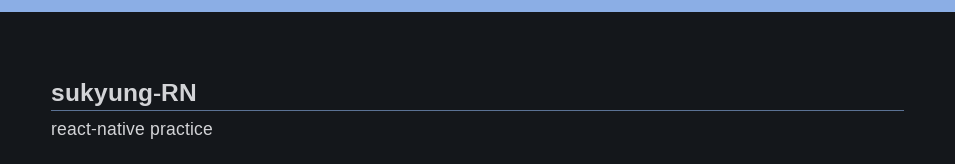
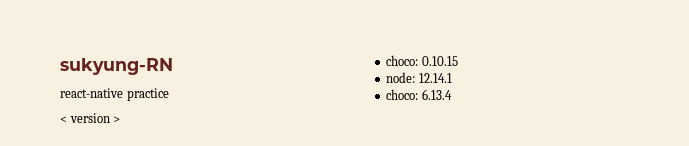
(213, 130) none -> [60,113,121,123] [386,55,458,66] [386,72,452,83] [386,89,452,100] // < version > // choco: 0.10.15 // node: 12.14.1 // choco: 6.13.4

